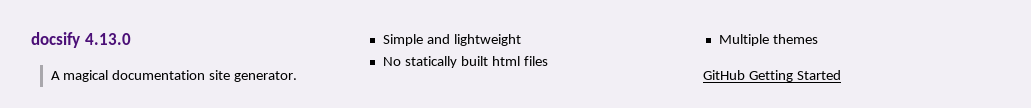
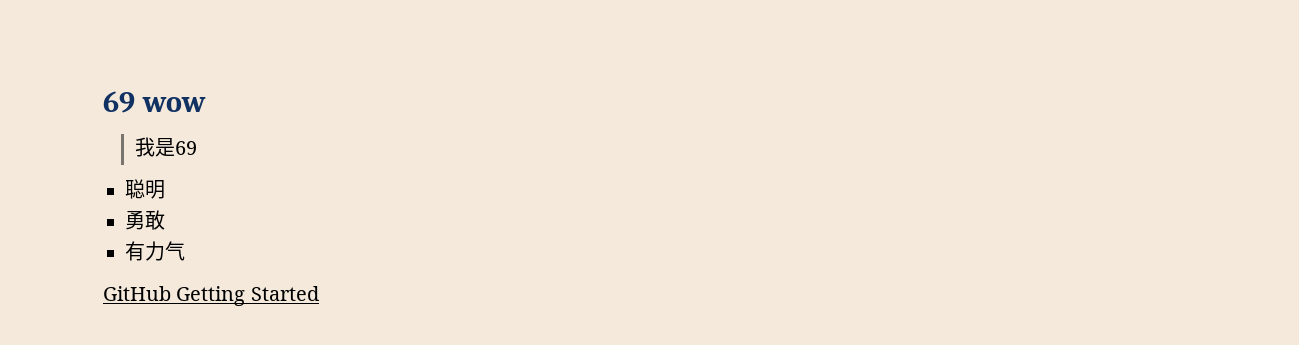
[31,32,131,48] [50,70,298,82] [382,34,521,46] [382,56,548,68] [718,34,818,46] docsify 4.13.0 // A magical documentation site generator. // Simple and lightweight // No statically built html files // Multiple themes -> [103,91,207,113] [135,137,198,157] [125,179,165,199] [125,210,165,230] [125,241,185,261] 69 wow // 我是69 // 聪明 // 勇敢 // 有力气

